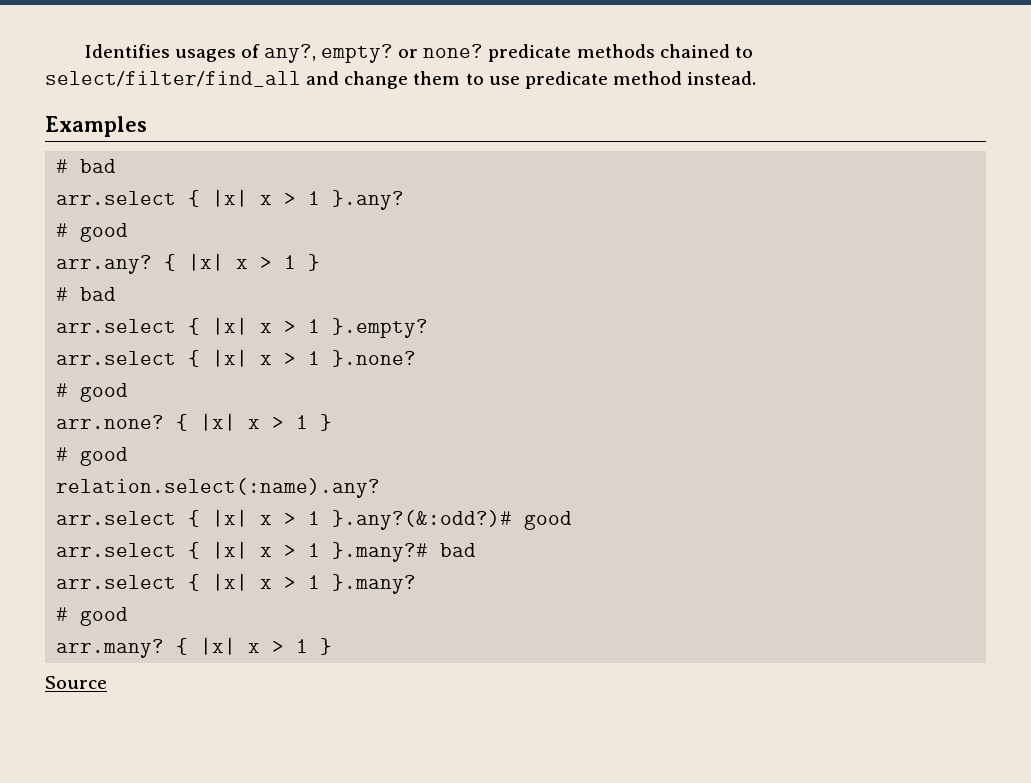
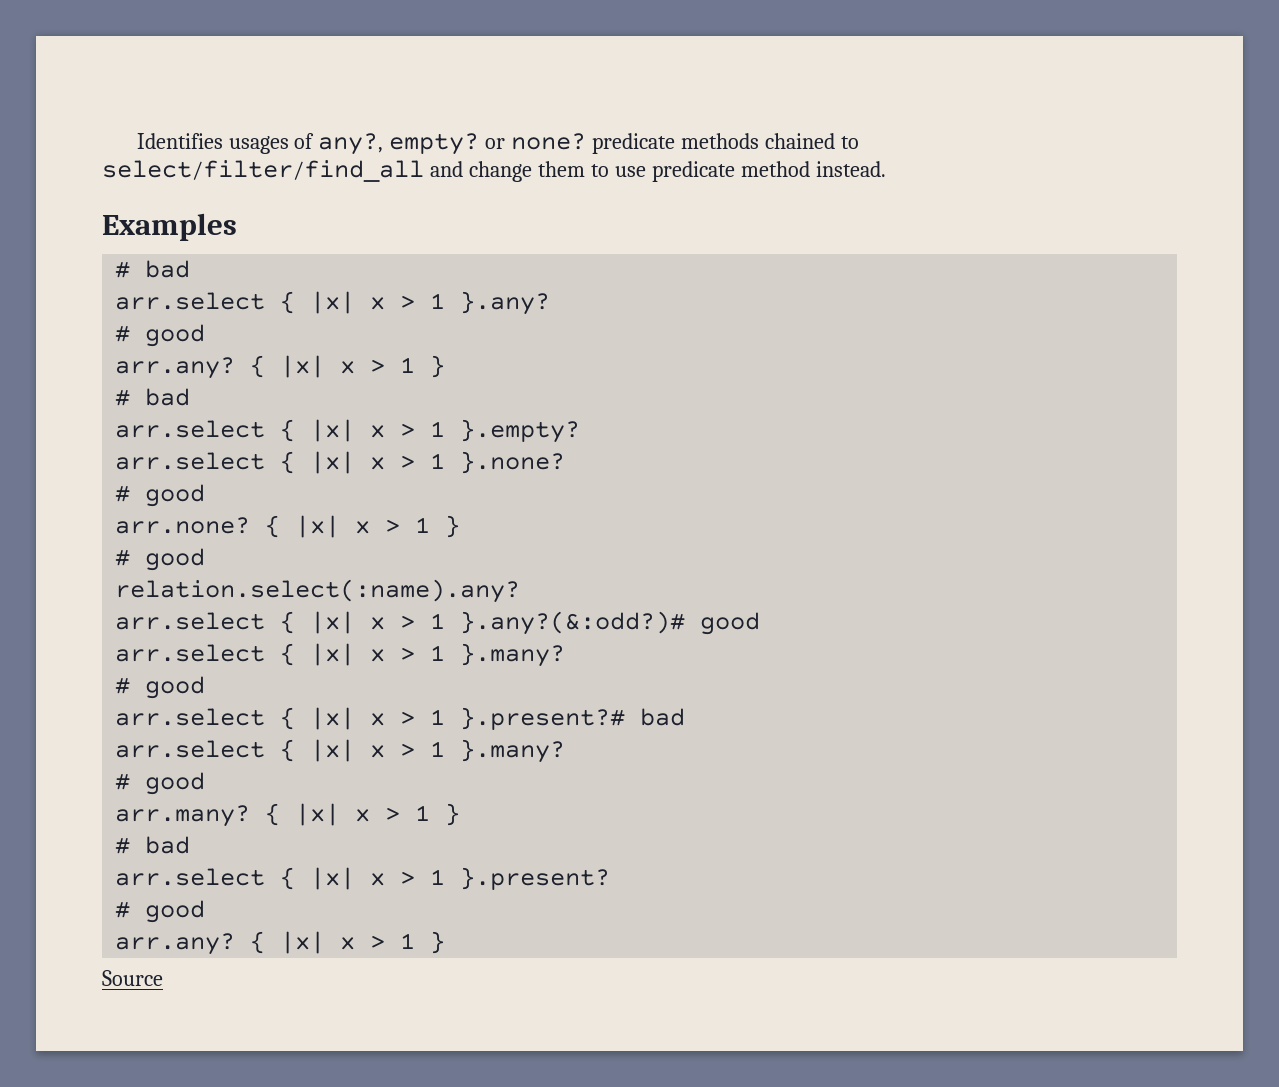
[332,542,429,562] }.many?# -> [460,643,566,667] [115,676,206,699] [115,707,626,730] }.many? // # good // arr.select { |x| x > 1 }.present?#
(333, 646) none -> [115,836,191,854] [115,867,611,890] [115,900,206,923] [115,931,446,955] // # bad // arr.select { |x| x > 1 }.present? // # good // arr.any? { |x| x > 1 }

